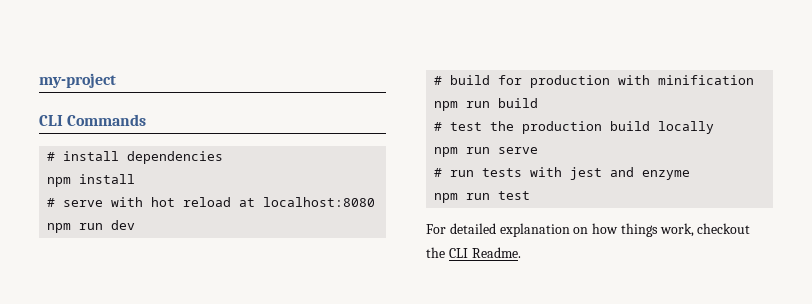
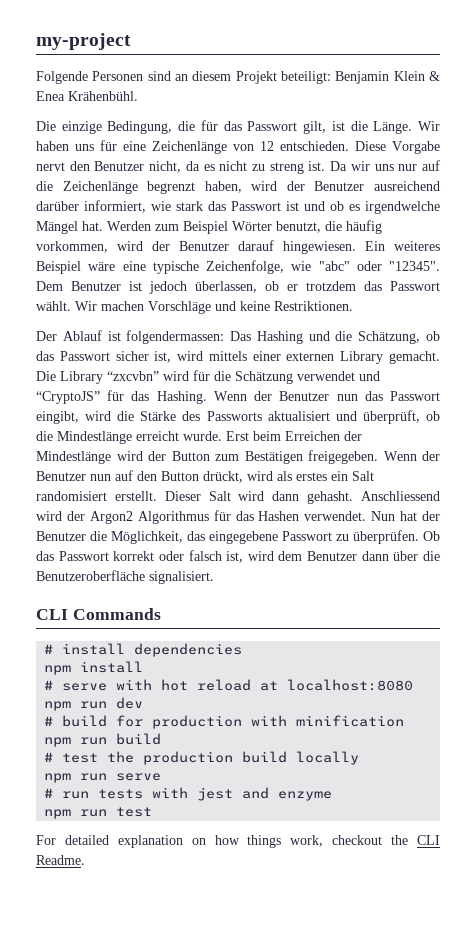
(116, 80) none -> [36,71,440,84] [36,91,138,101] [36,120,441,134] [36,140,440,154] [36,160,441,174] [36,181,440,194] [36,200,440,214] [36,220,382,234] [36,240,440,254] [36,260,440,274] [36,281,440,294] [36,301,353,314] [36,330,440,344] [36,351,440,364] [36,370,380,384] [36,390,441,404] [36,410,440,424] [36,431,362,444] [36,450,440,464] [36,470,374,483] [36,491,440,504] [36,510,440,524] [36,530,440,544] [36,550,440,563] [36,570,214,584] // Folgende Personen sind an diesem Projekt beteiligt: Benjamin Klein & Enea Krähenbühl. // Die einzige Bedingung, die für das Passwort gilt, ist die Länge. Wir haben uns für eine Zeichenlänge von 12 entschieden. Diese Vorgabe nervt den Benutzer nicht, da es nicht zu streng ist. Da wir uns nur auf die Zeichenlänge begrenzt haben, wird der Benutzer ausreichend darüber informiert, wie stark das Passwort ist und ob es irgendwelche Mängel hat. Werden zum Beispiel Wörter benutzt, die häufig vorkommen, wird der Benutzer darauf hingewiesen. Ein weiteres Beispiel wäre eine typische Zeichenfolge, wie "abc" oder "12345". Dem Benutzer ist jedoch überlassen, ob er trotzdem das Passwort wählt. Wir machen Vorschläge und keine Restriktionen. // Der Ablauf ist folgendermassen: Das Hashing und die Schätzung, ob das Passwort sicher ist, wird mittels einer externen Library gemacht. Die Library “zxcvbn” wird für die Schätzung verwendet und “CryptoJS” für das Hashing. Wenn der Benutzer nun das Passwort eingibt, wird die Stärke des Passworts aktualisiert und überprüft, ob die Mindestlänge erreicht wurde. Erst beim Erreichen der Mindestlänge wird der Button zum Bestätigen freigegeben. Wenn der Benutzer nun auf den Button drückt, wird als erstes ein Salt randomisiert erstellt. Dieser Salt wird dann gehasht. Anschliessend wird der Argon2 Algorithmus für das Hashen verwendet. Nun hat der Benutzer die Möglichkeit, das eingegebene Passwort zu überprüfen. Ob das Passwort korrekt oder falsch ist, wird dem Benutzer dann über die Benutzeroberfläche signalisiert.

